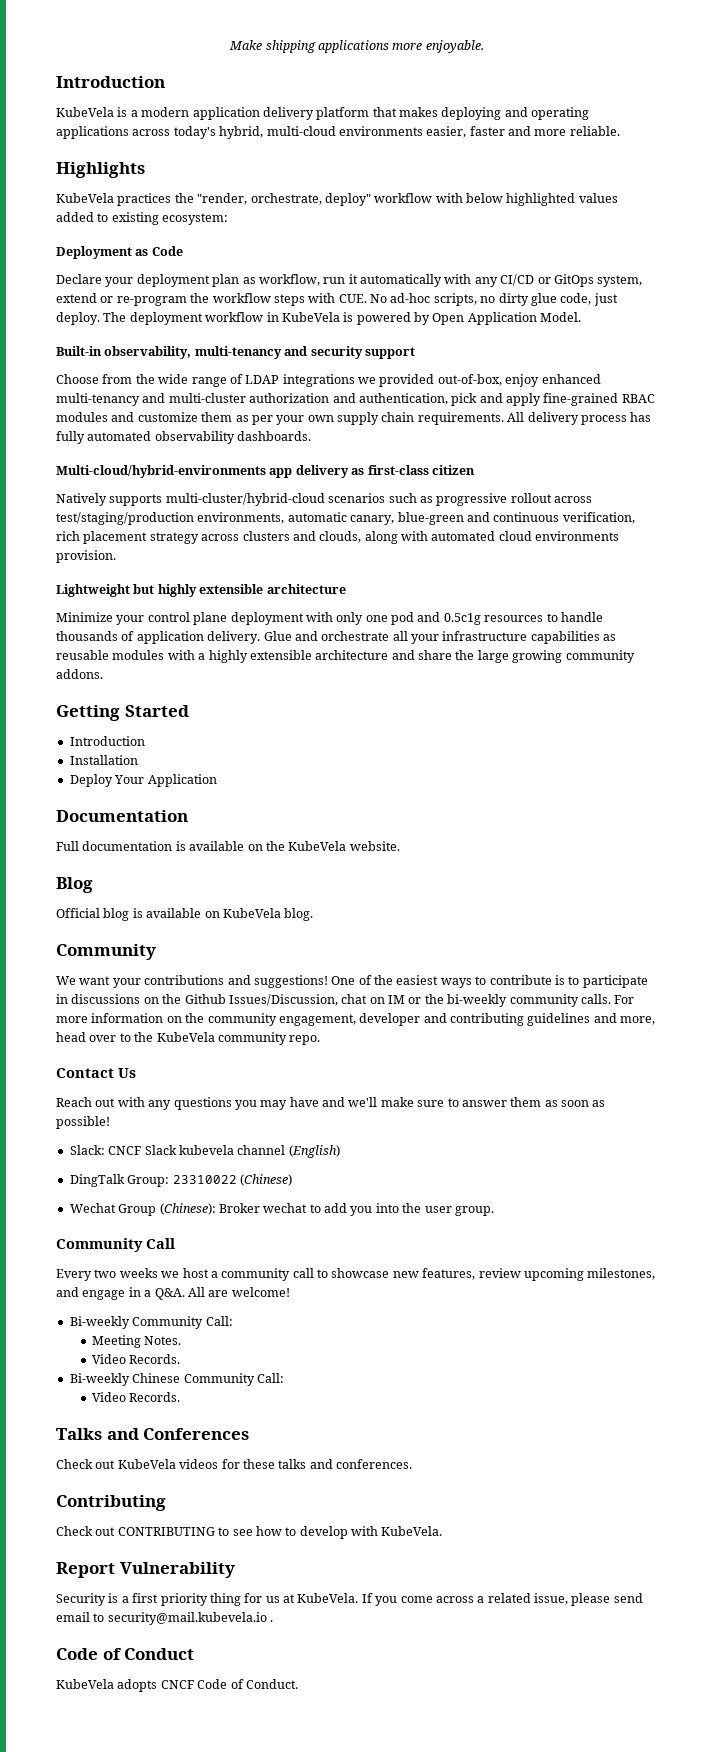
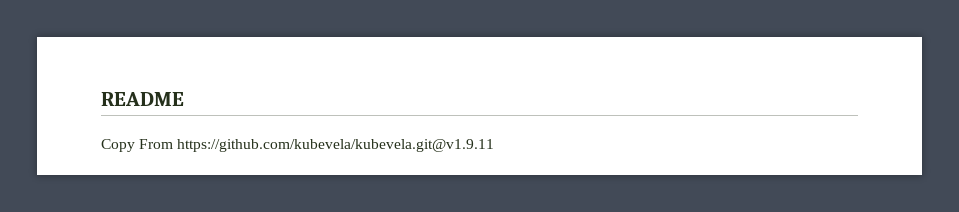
[229,40,484,53] [56,76,165,88] [56,107,590,120] [56,126,620,139] [56,162,145,178] [56,193,618,206] [56,212,229,225] [56,246,183,259] [56,274,643,287] [56,293,618,306] [56,312,582,325] [56,346,415,359] [56,374,601,387] [56,393,655,406] [56,412,652,425] [56,431,312,444] [56,465,475,478] [56,493,592,506] [56,512,635,525] [56,531,620,544] [56,550,116,563] [56,584,346,597] [56,612,603,625] [56,631,617,644] [56,650,635,663] [56,669,103,679] [56,705,189,721] [69,736,145,746] [69,755,138,765] [69,774,217,787] [56,810,188,822] [56,841,400,851] [56,877,93,893] [56,908,314,921] [56,944,156,960] [56,975,648,988] [56,994,635,1007] [56,1013,656,1026] [56,1032,321,1045] [56,1068,136,1078] [56,1097,606,1110] [56,1116,110,1129] [69,1145,340,1158] [69,1174,292,1187] [69,1203,494,1216] [56,1238,175,1252] [56,1268,656,1281] [56,1287,290,1300] [69,1316,233,1329] [91,1335,182,1348] [91,1354,181,1364] [69,1373,284,1386] [91,1392,181,1402] [56,1428,250,1440] [56,1459,412,1469] [56,1495,166,1511] [56,1526,443,1539] [56,1562,235,1578] [56,1593,643,1606] [56,1612,274,1625] [56,1648,195,1660] [56,1679,298,1692] Make shipping applications more enjoyable. // Introduction // KubeVela is a modern application delivery platform that makes deploying and operating applications across today's hybrid, multi-cloud environments easier, faster and more reliable. // Highlights // KubeVela practices the "render, orchestrate, deploy" workflow with below highlighted values added to existing ecosystem: // Deployment as Code // Declare your deployment plan as workflow, run it automatically with any CI/CD or GitOps system, extend or re-program the workflow steps with CUE. No ad-hoc scripts, no dirty glue code, just deploy. The deployment workflow in KubeVela is powered by Open Application Model. // Built-in observability, multi-tenancy and security support // Choose from the wide range of LDAP integrations we provided out-of-box, enjoy enhanced multi-tenancy and multi-cluster authorization and authentication, pick and apply fine-grained RBAC modules and customize them as per your own supply chain requirements. All delivery process has fully automated observability dashboards. // Multi-cloud/hybrid-environments app delivery as first-class citizen // Natively supports multi-cluster/hybrid-cloud scenarios such as progressive rollout across test/staging/production environments, automatic canary, blue-green and continuous verification, rich placement strategy across clusters and clouds, along with automated cloud environments provision. // Lightweight but highly extensible architecture // Minimize your control plane deployment with only one pod and 0.5c1g resources to handle thousands of application delivery. Glue and orchestrate all your infrastructure capabilities as reusable modules with a highly extensible architecture and share the large growing community addons. // Getting Started // Introduction // Installation // Deploy Your Application // Documentation // Full documentation is available on the KubeVela website. // Blog // Official blog is available on KubeVela blog. // Community // We want your contributions and suggestions! One of the easiest ways to contribute is to participate in discussions on the Github Issues/Discussion, chat on IM or the bi-weekly community calls. For more information on the community engagement, developer and contributing guidelines and more, head over to the KubeVela community repo. // Contact Us // Reach out with any questions you may have and we'll make sure to answer them as soon as possible! // Slack: CNCF Slack kubevela channel (English) // DingTalk Group: 23310022 (Chinese) // Wechat Group (Chinese): Broker wechat to add you into the user group. // Community Call // Every two weeks we host a community call to showcase new features, review upcoming milestones, and engage in a Q&A. All are welcome! // Bi-weekly Community Call: // Meeting Notes. // Video Records. // Bi-weekly Chinese Community Call: // Video Records. // Talks and Conferences // Check out KubeVela videos for these talks and conferences. // Contributing // Check out CONTRIBUTING to see how to develop with KubeVela. // Report Vulnerability // Security is a first priority thing for us at KubeVela. If you come across a related issue, please send email to security@mail.kubevela.io . // Code of Conduct // KubeVela adopts CNCF Code of Conduct. -> [101,92,184,106] [101,139,495,152] README // Copy From https://github.com/kubevela/kubevela.git@v1.9.11

